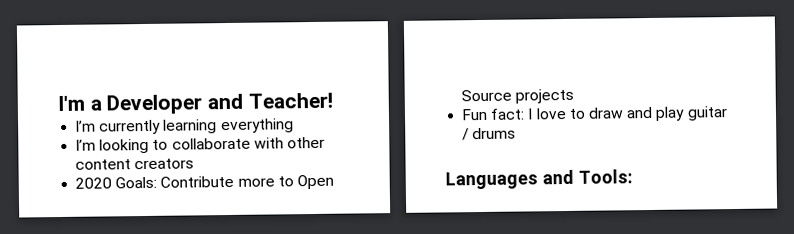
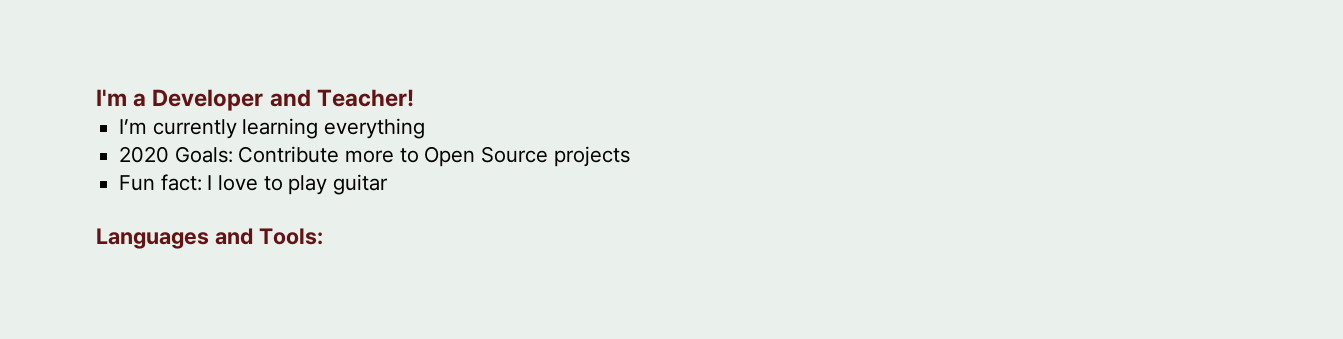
[75,136,325,154] [75,158,195,170] // I’m looking to collaborate with other content creators -> (426, 128) none
[587,106,654,119] draw and -> (283, 183) none
[462,127,517,141] / drums -> (389, 184) none

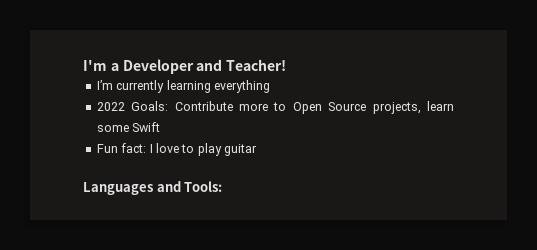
[119,146,170,163] 2020 -> [96,102,125,111] 2022
[553,146,630,167] projects -> [372,101,454,114] [96,122,161,132] projects, learn some Swift

